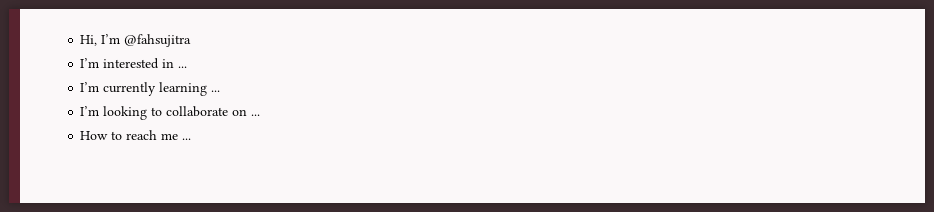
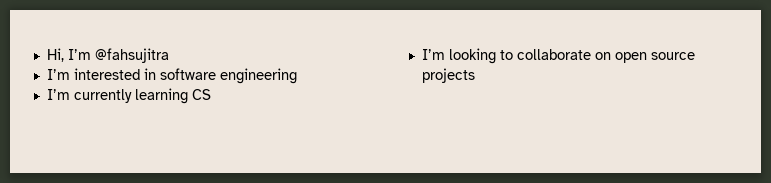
[178,66,188,68] ... -> [159,68,297,84] software engineering
[211,90,221,92] ... -> [191,89,211,100] CS
[251,114,261,116] [80,130,192,140] ... // How to reach me ... -> [614,52,695,63] [421,68,475,83] open source projects

